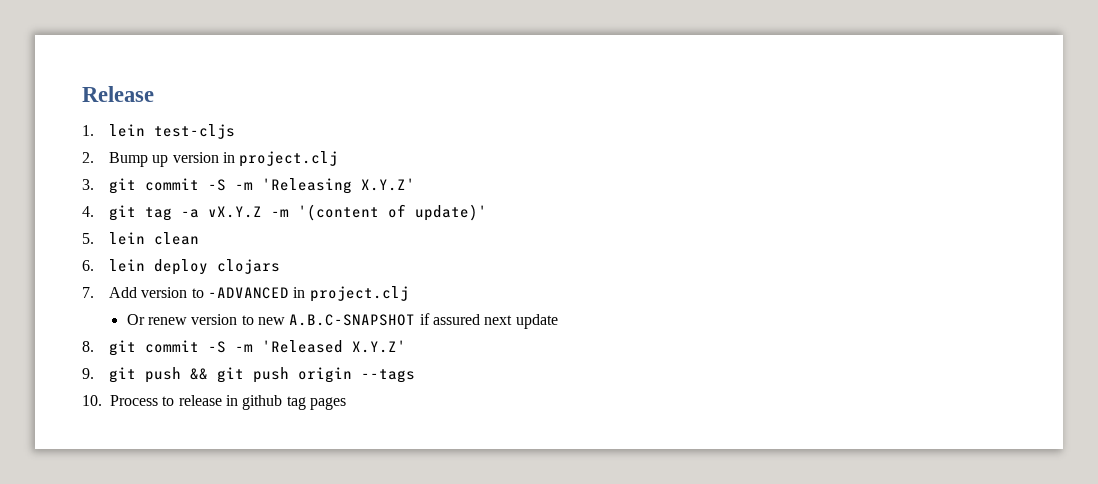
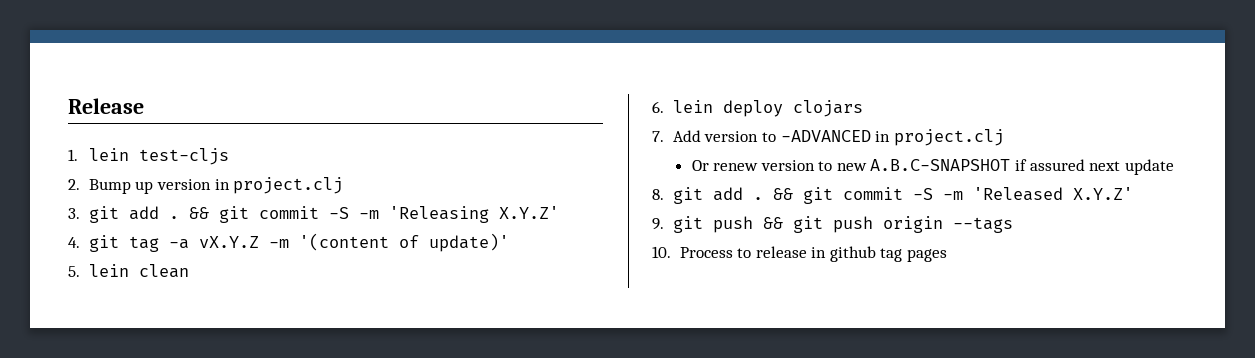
(137, 186) none -> [128,206,249,223] add . && git
(137, 348) none -> [712,187,833,204] add . && git

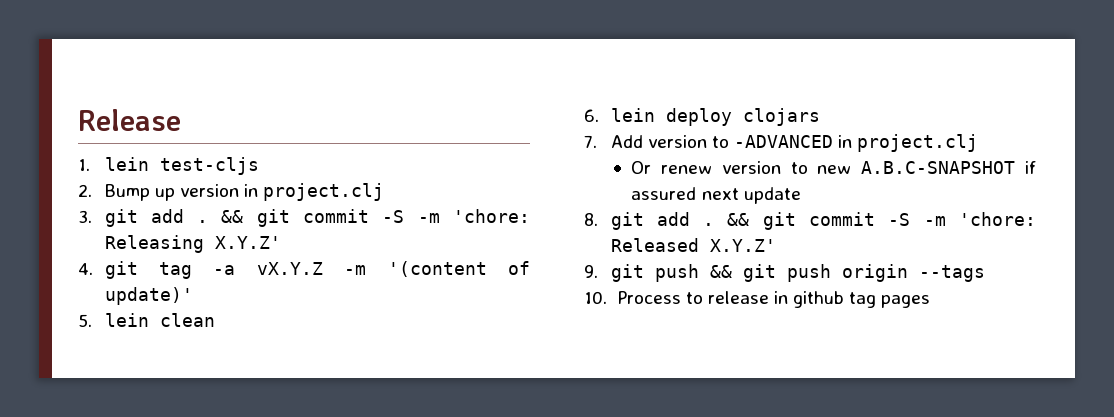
[388,206,489,223] 'Releasing -> [453,209,530,223] [104,235,204,253] 'chore: Releasing
[972,187,1063,201] 'Released -> [959,212,1036,226] [610,238,699,252] 'chore: Released

